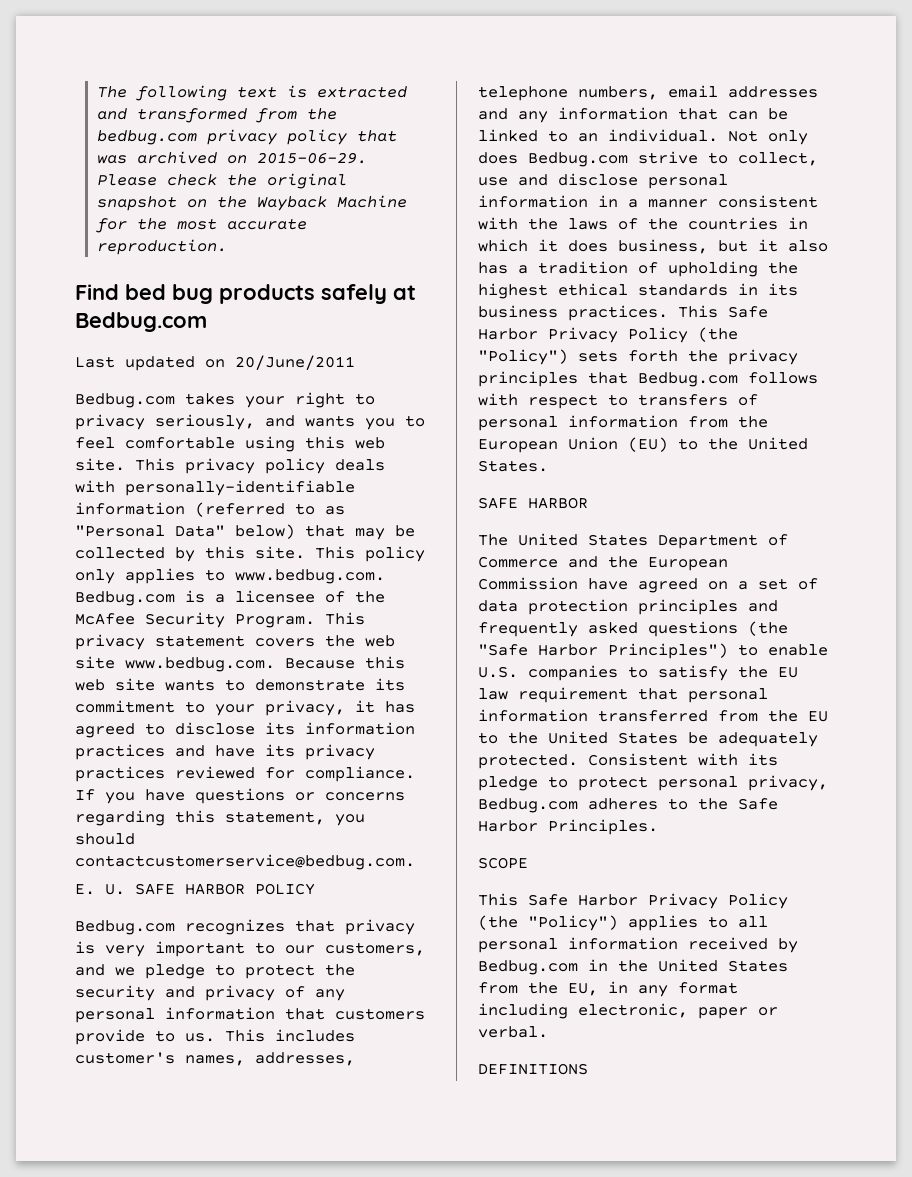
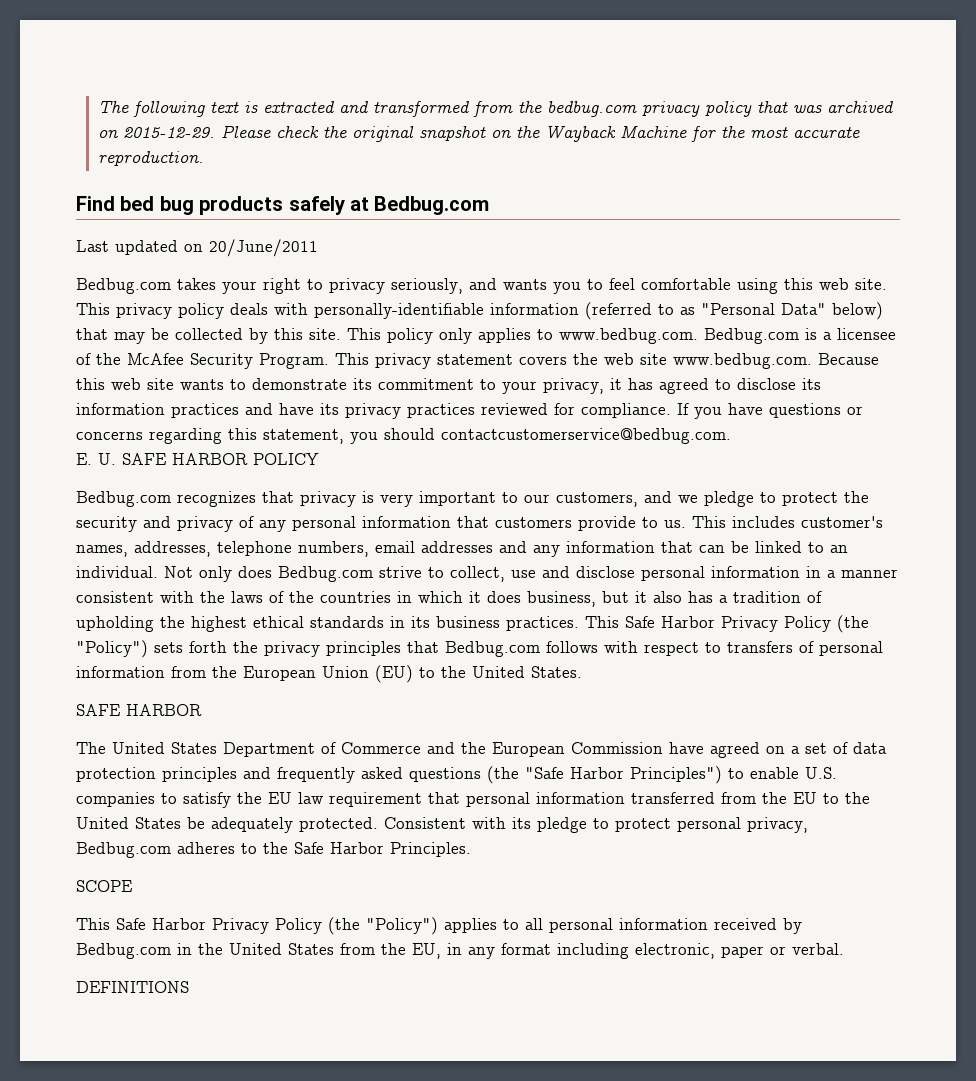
[256,152,367,164] 2015-06-29. -> [122,127,215,138] 2015-12-29.

